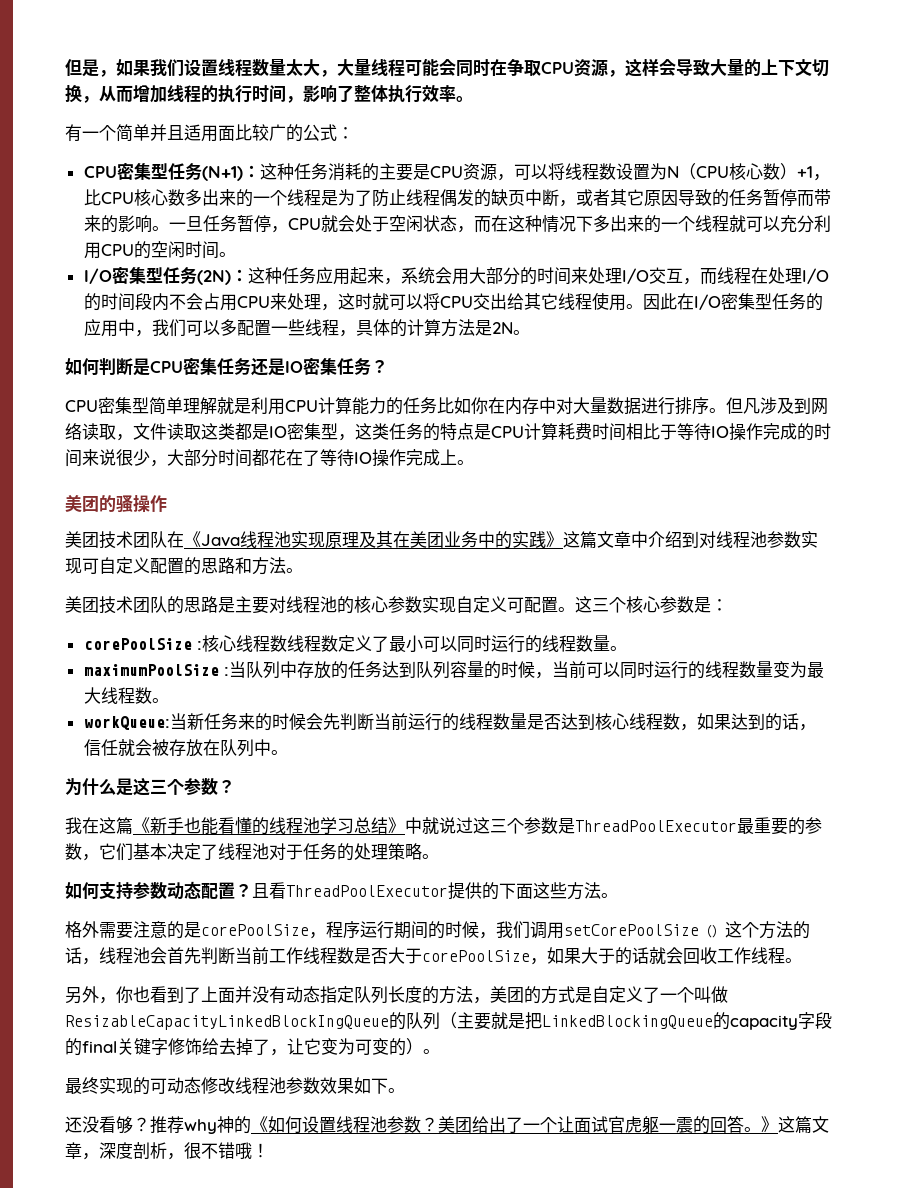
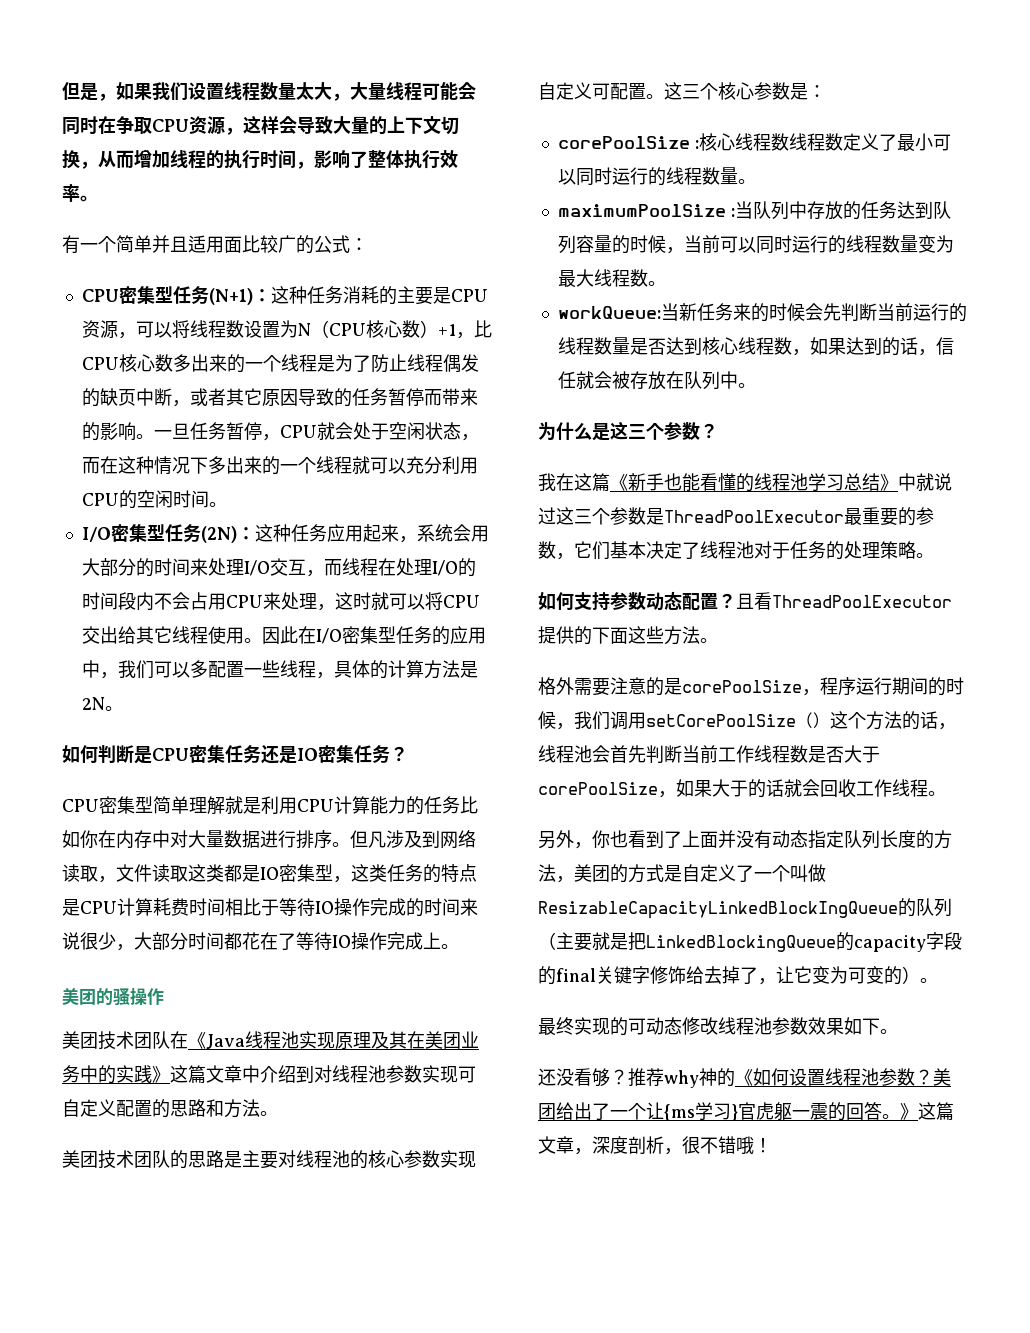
[574,1116,608,1133] 面试 -> [664,1102,738,1121] {ms学习}

